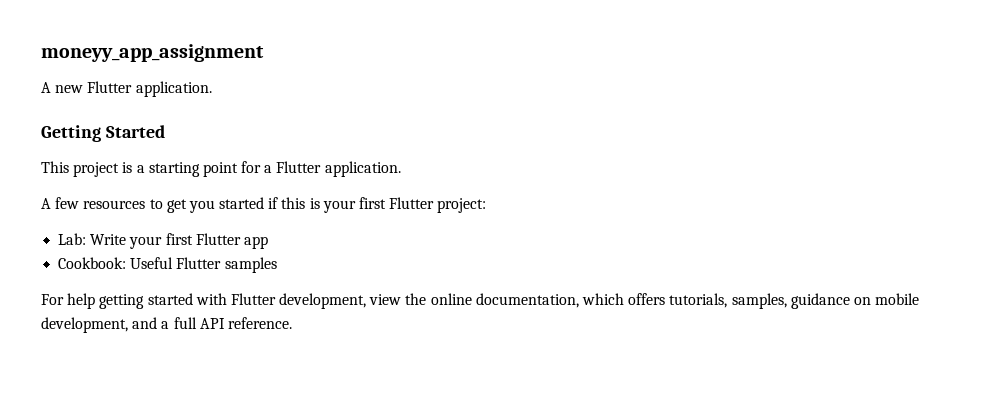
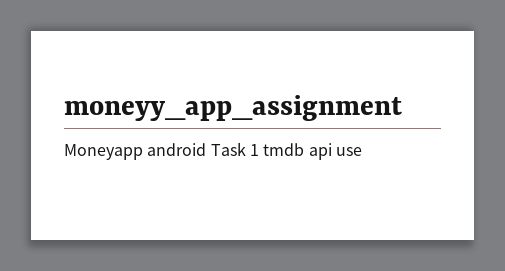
[41,81,212,97] [41,125,165,142] [41,161,401,177] [41,197,487,213] [58,233,268,249] [58,257,277,273] [41,293,920,309] [41,317,292,333] A new Flutter application. // Getting Started // This project is a starting point for a Flutter application. // A few resources to get you started if this is your first Flutter project: // Lab: Write your first Flutter app // Cookbook: Useful Flutter samples // For help getting started with Flutter development, view the online documentation, which offers tutorials, samples, guidance on mobile development, and a full API reference. -> [64,142,362,160] Moneyapp android Task 1 tmdb api use

